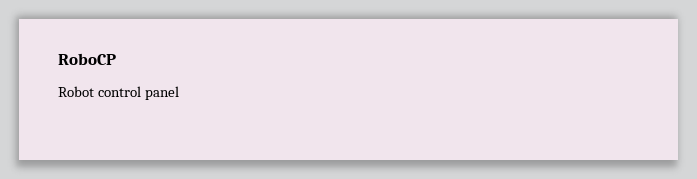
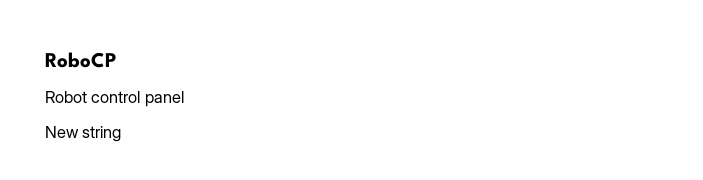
(179, 93) none -> [45,126,122,142] // New string

